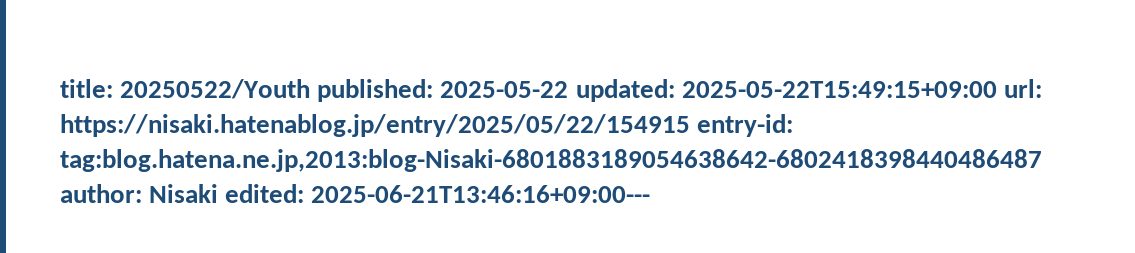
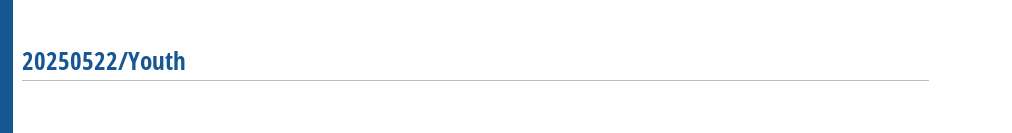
[60,79,1042,102] [60,114,794,137] [60,149,1042,172] [60,184,651,203] title: 20250522/Youth published: 2025-05-22 updated: 2025-05-22T15:49:15+09:00 url: https://nisaki.hatenablog.jp/entry/2025/05/22/154915 entry-id: tag:blog.hatena.ne.jp,2013:blog-Nisaki-6801883189054638642-6802418398440486487 author: Nisaki edited: 2025-06-21T13:46:16+09:00--- -> [22,51,186,70] 20250522/Youth

